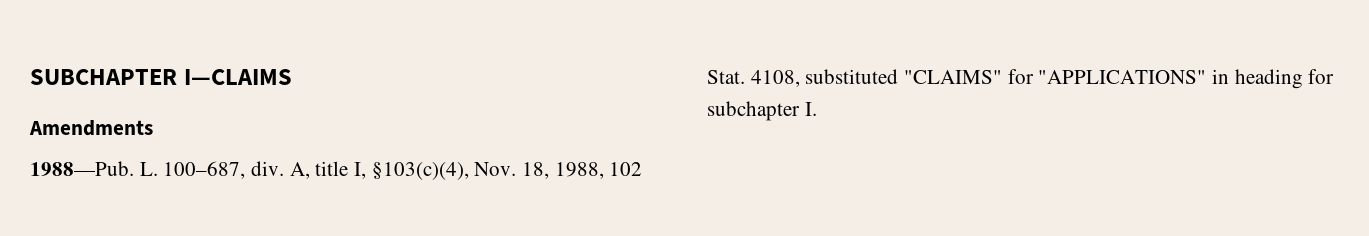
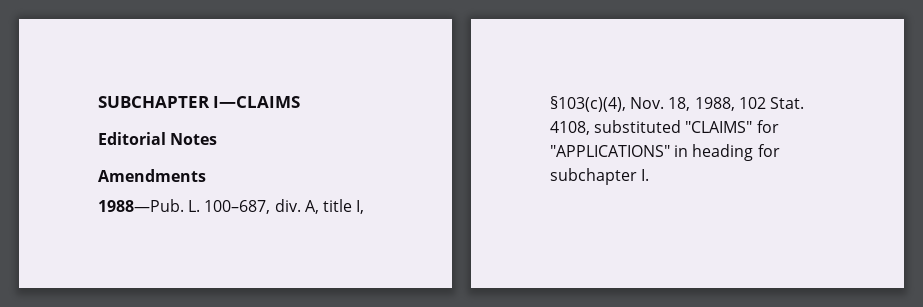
(292, 77) none -> [98,132,218,145] // Editorial Notes

